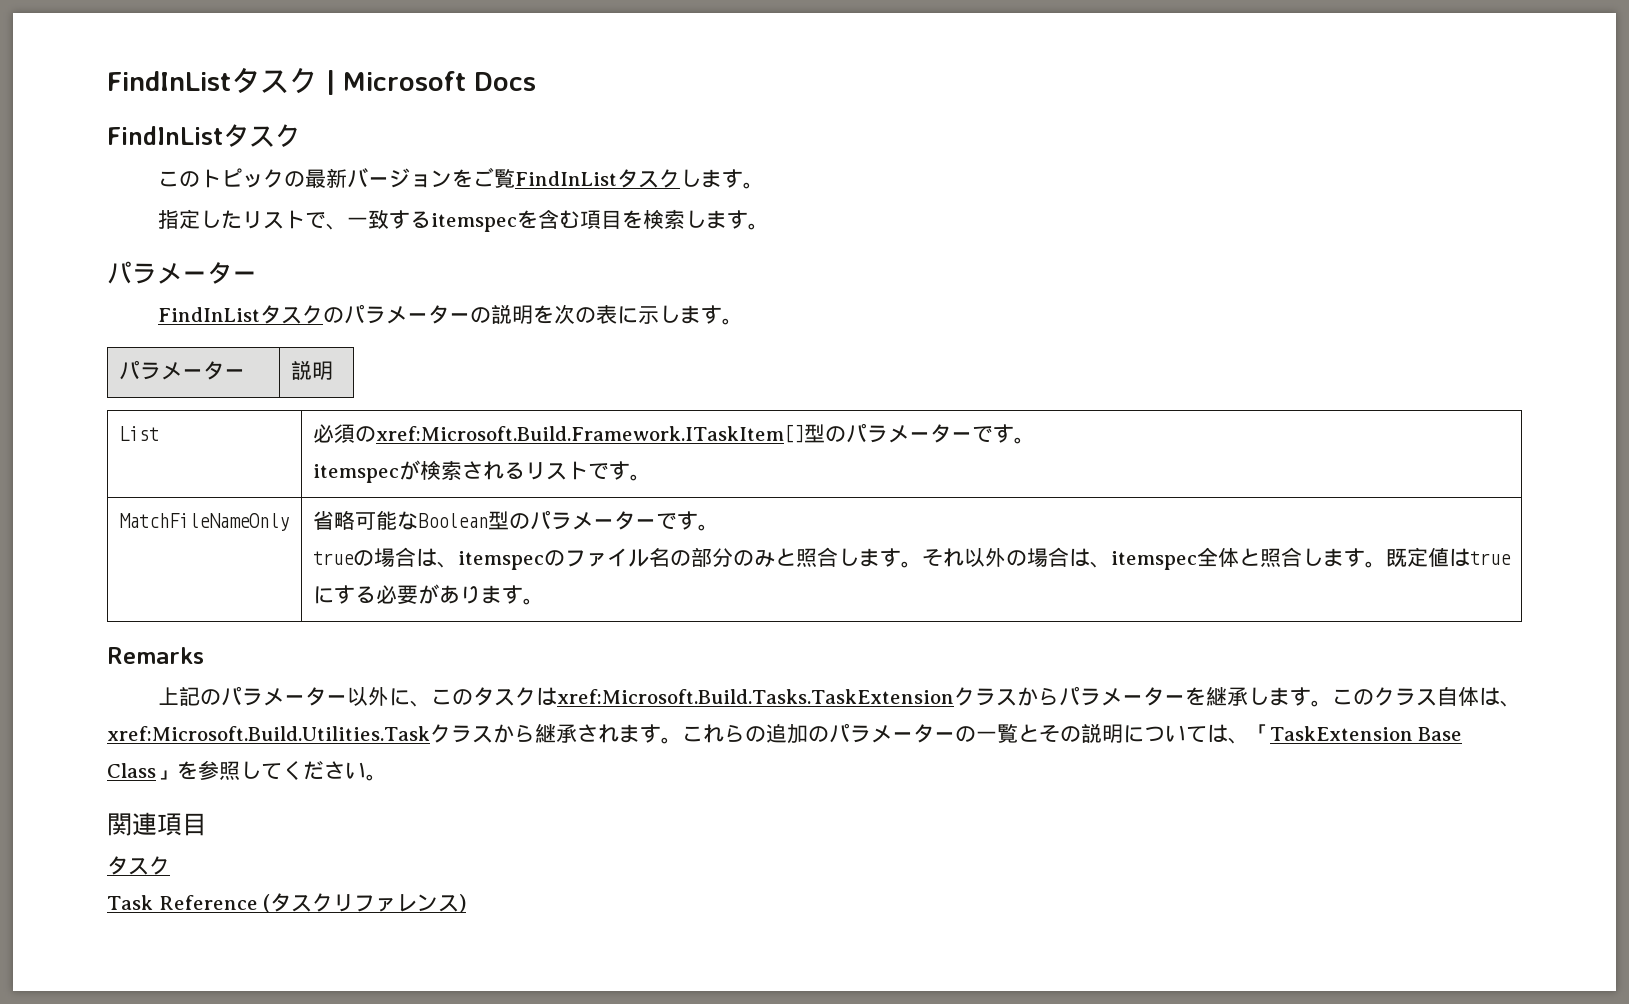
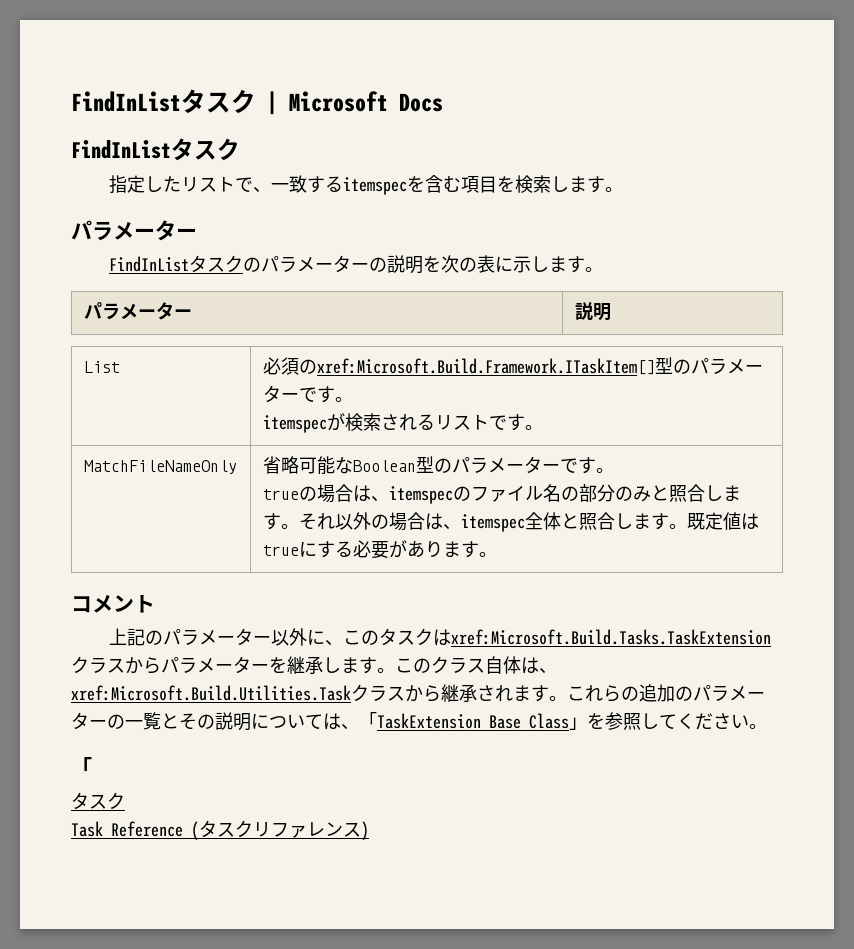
[158,167,765,189] // このトピックの最新バージョンをご覧FindInListタスクします。 -> (240, 149) none
[107,647,204,664] Remarks -> [71,595,155,613] コメント
[107,812,207,836] 関連項目 -> [71,757,92,775] 「

